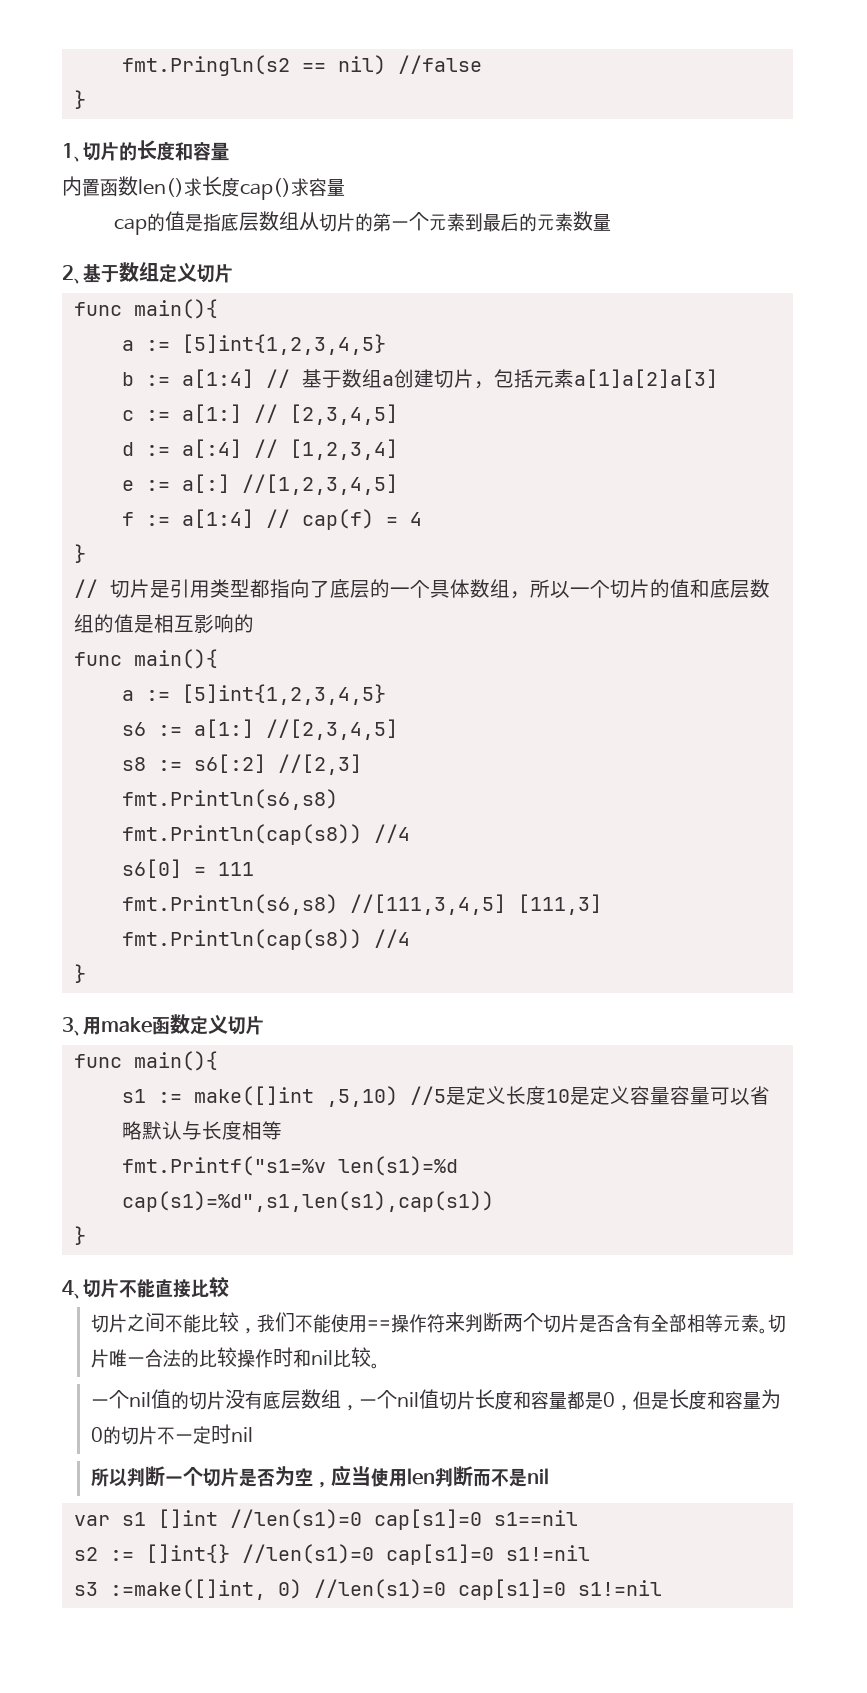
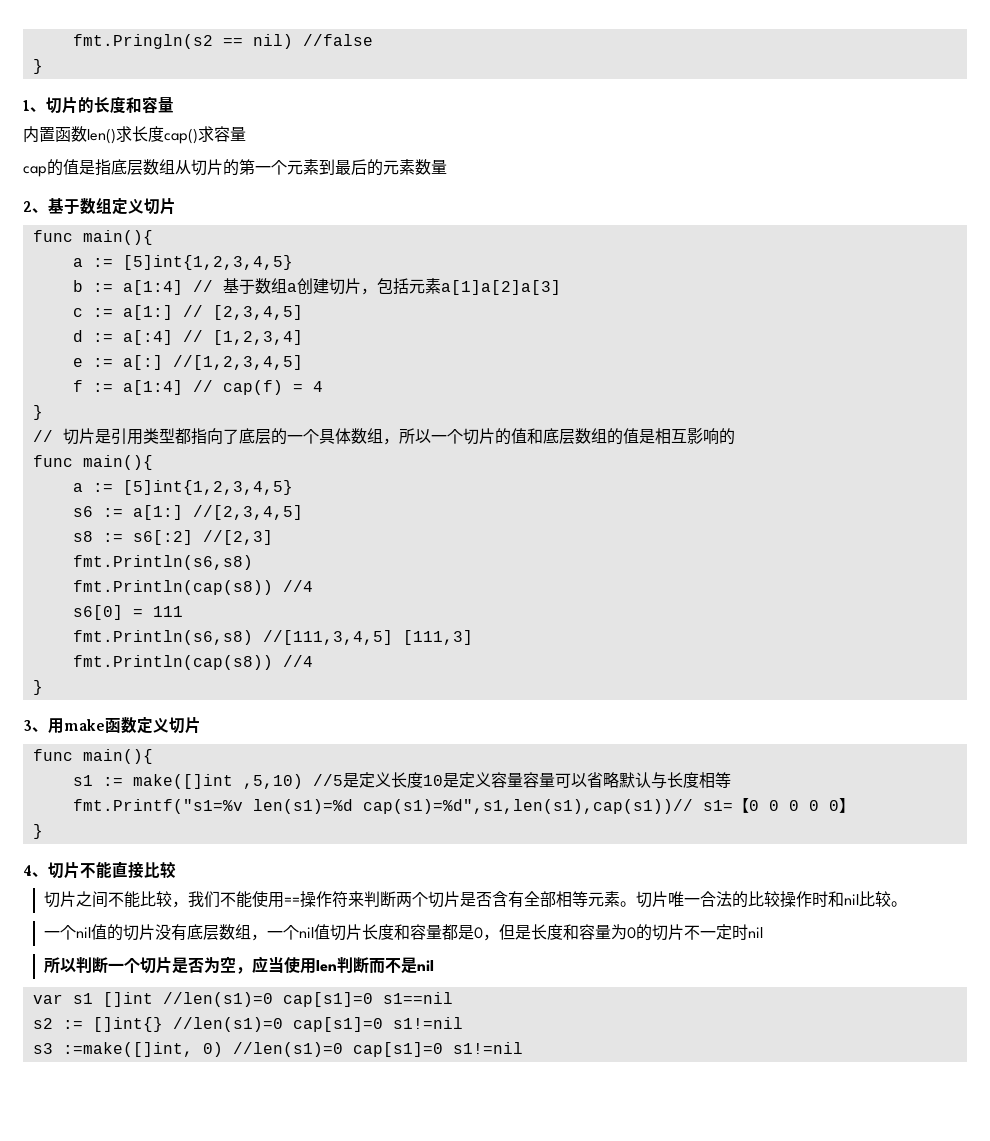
[122,1191,494,1212] cap(s1)=%d",s1,len(s1),cap(s1)) -> [362,798,855,814] cap(s1)=%d",s1,len(s1),cap(s1))// s1=【0 0 0 0 0】

